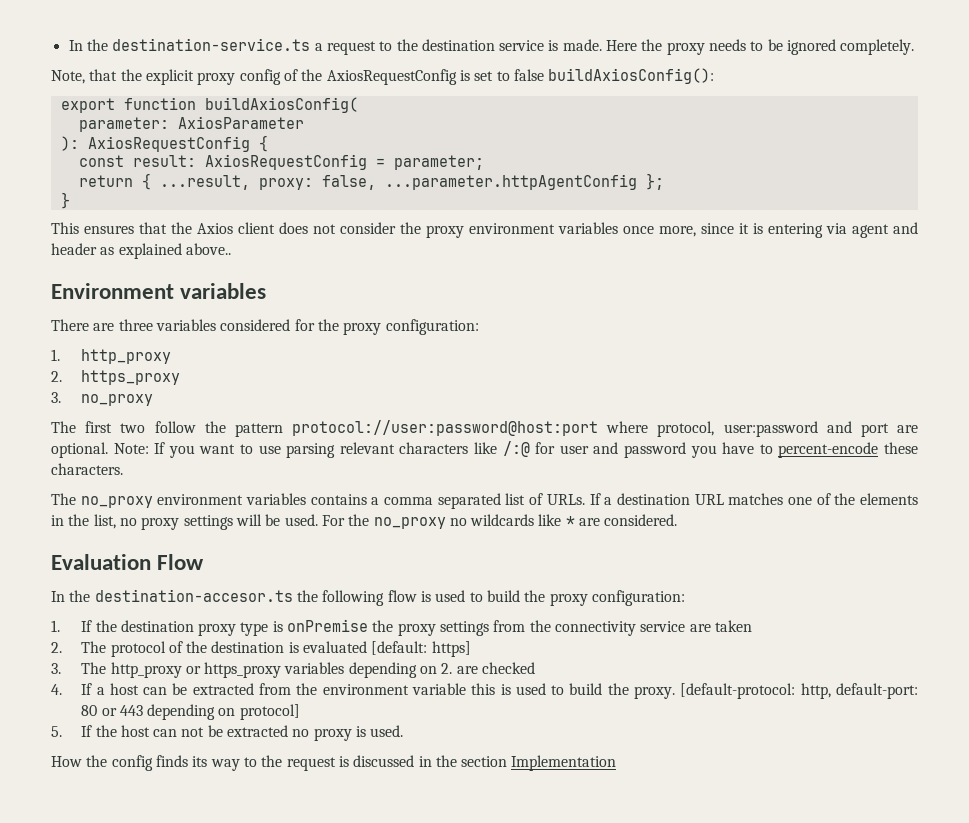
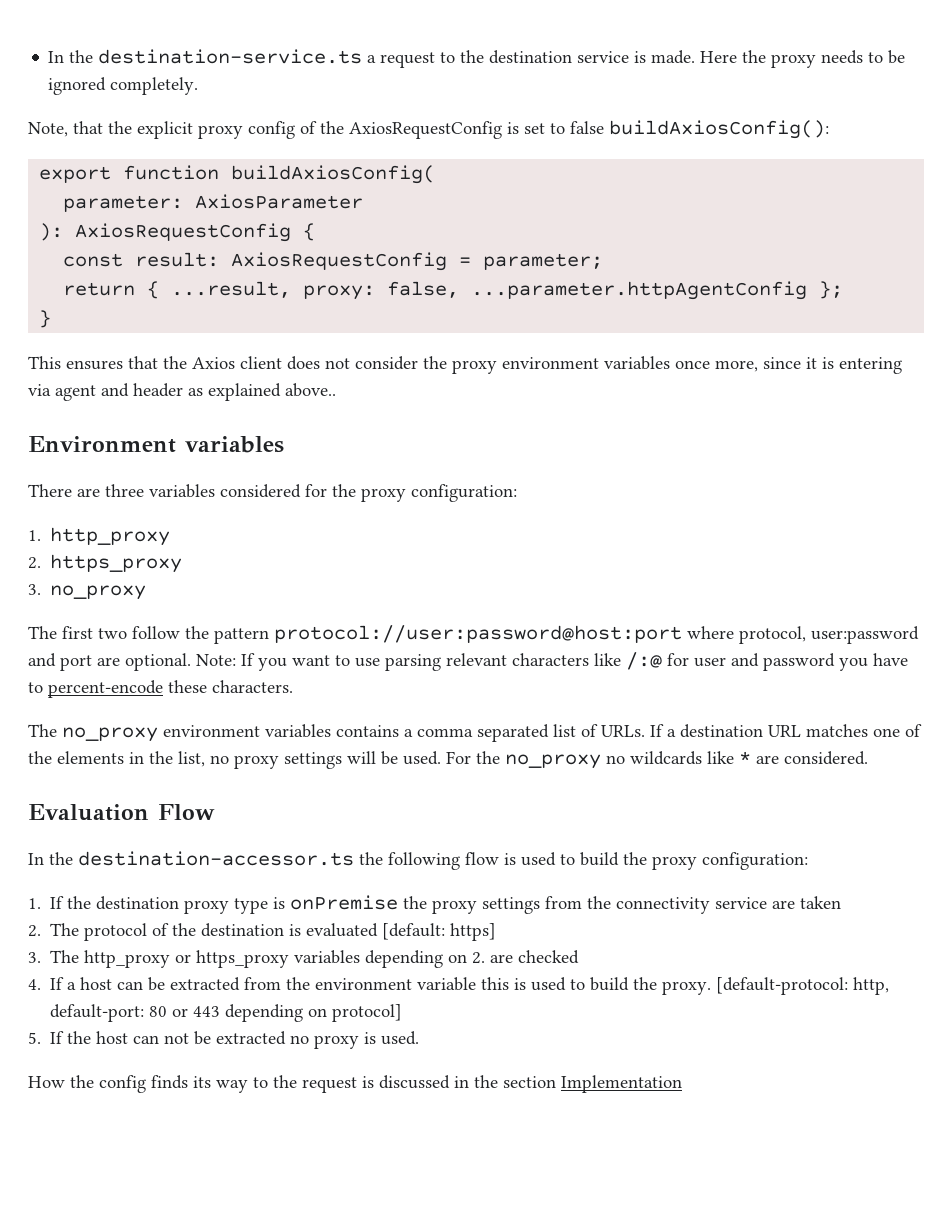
[94,589,293,602] destination-accesor.ts -> [78,851,354,866] destination-accessor.ts

